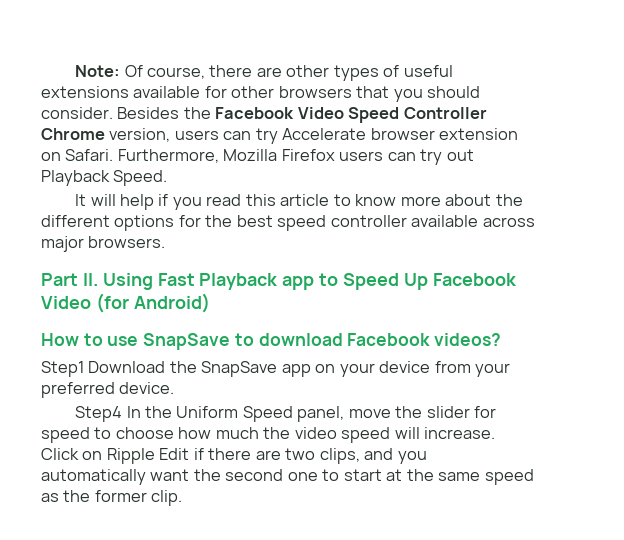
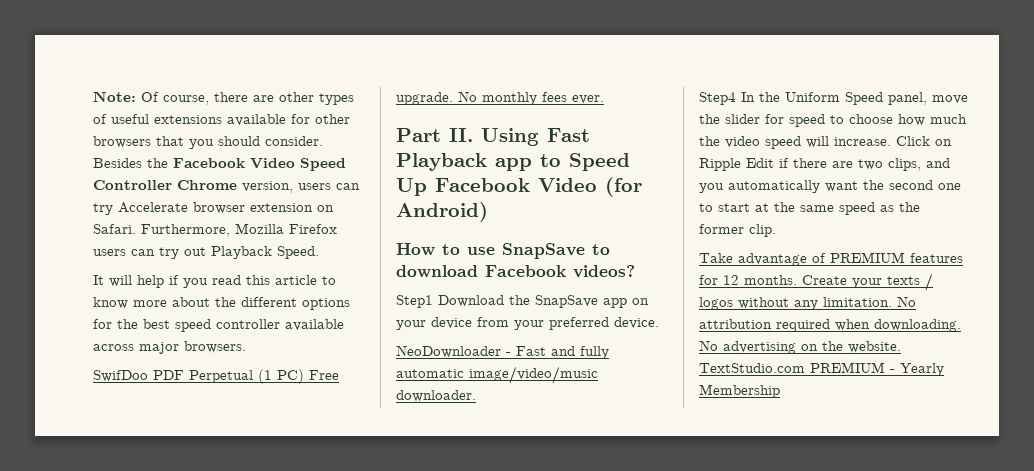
(166, 242) none -> [93,369,339,384] [396,91,604,105] // SwifDoo PDF Perpetual (1 PC) Free upgrade. No monthly fees ever.
(175, 388) none -> [396,345,609,359] [396,366,598,384] [396,390,476,402] // NeoDownloader - Fast and fully automatic image/video/music downloader.
(183, 498) none -> [699,252,963,266] [699,273,933,291] [699,296,916,310] [699,319,961,332] [699,340,901,354] [699,362,944,376] [699,384,780,398] // Take advantage of PREMIUM features for 12 months. Create your texts / logos without any limitation. No attribution required when downloading. No advertising on the website. TextStudio.com PREMIUM - Yearly Membership

